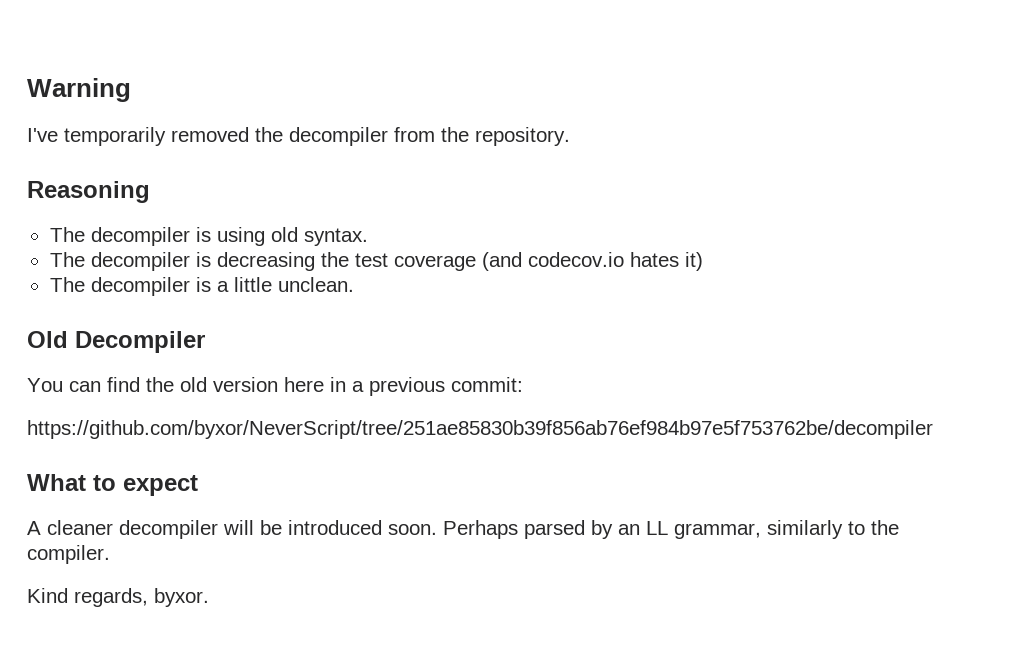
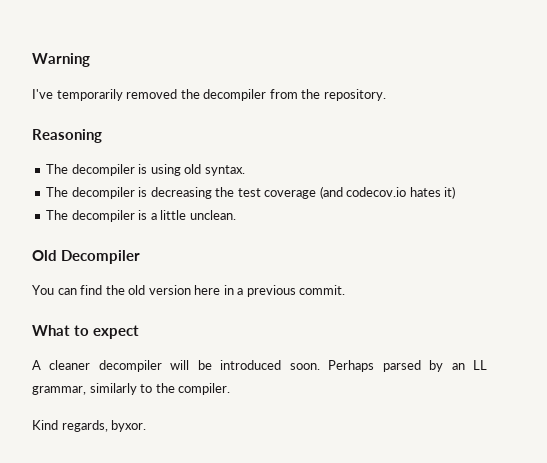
[451,377,523,392] [27,420,933,439] commit: // https://github.com/byxor/NeverScript/tree/251ae85830b39f856ab76ef984b97e5f753762be/decompiler -> [299,285,346,295] commit.

